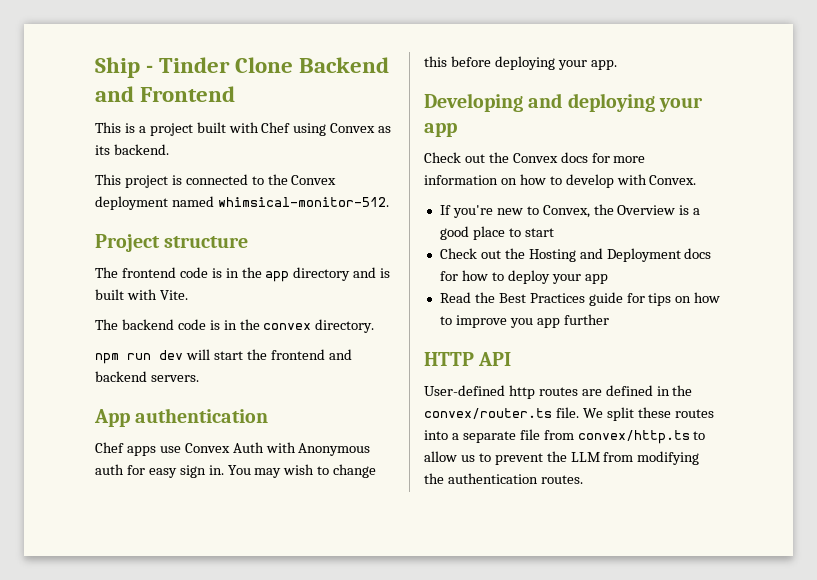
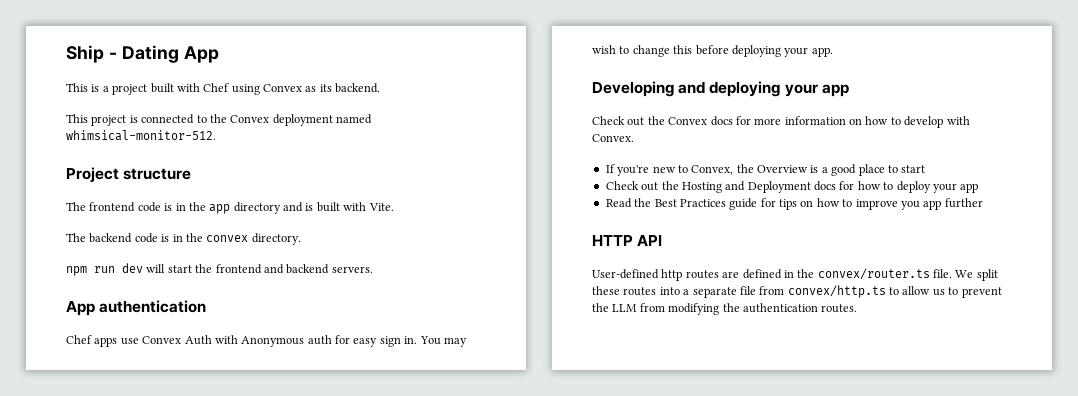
[159,57,390,73] [95,86,236,102] Tinder Clone Backend and Frontend -> [121,45,219,63] Dating App

